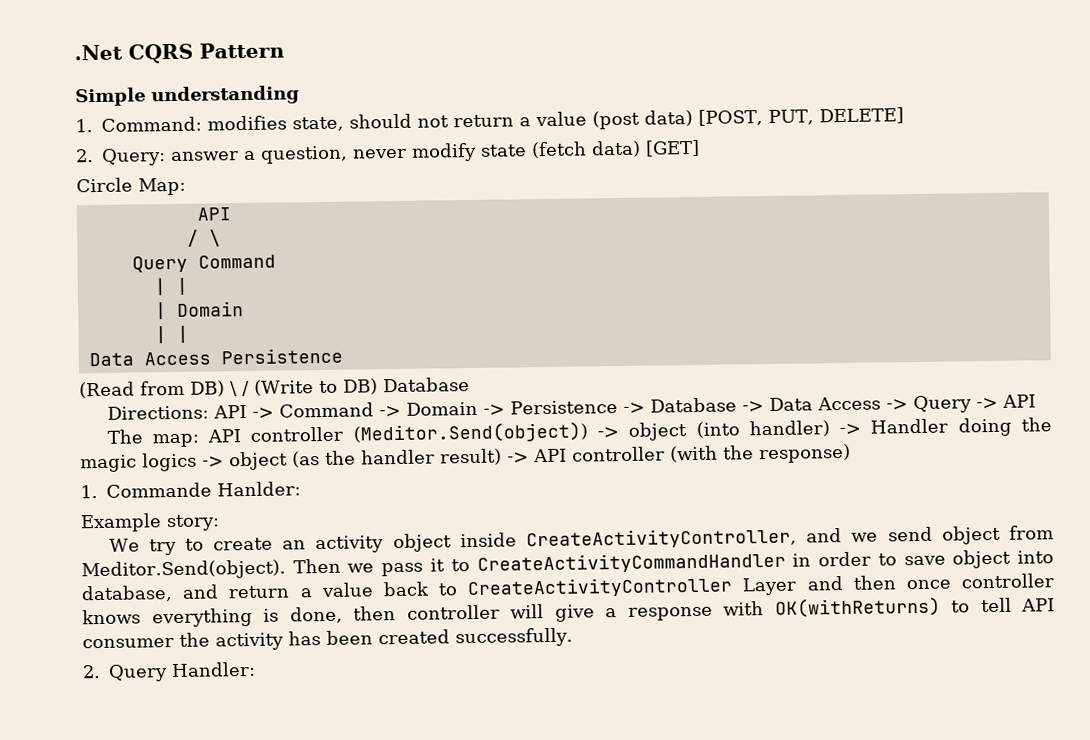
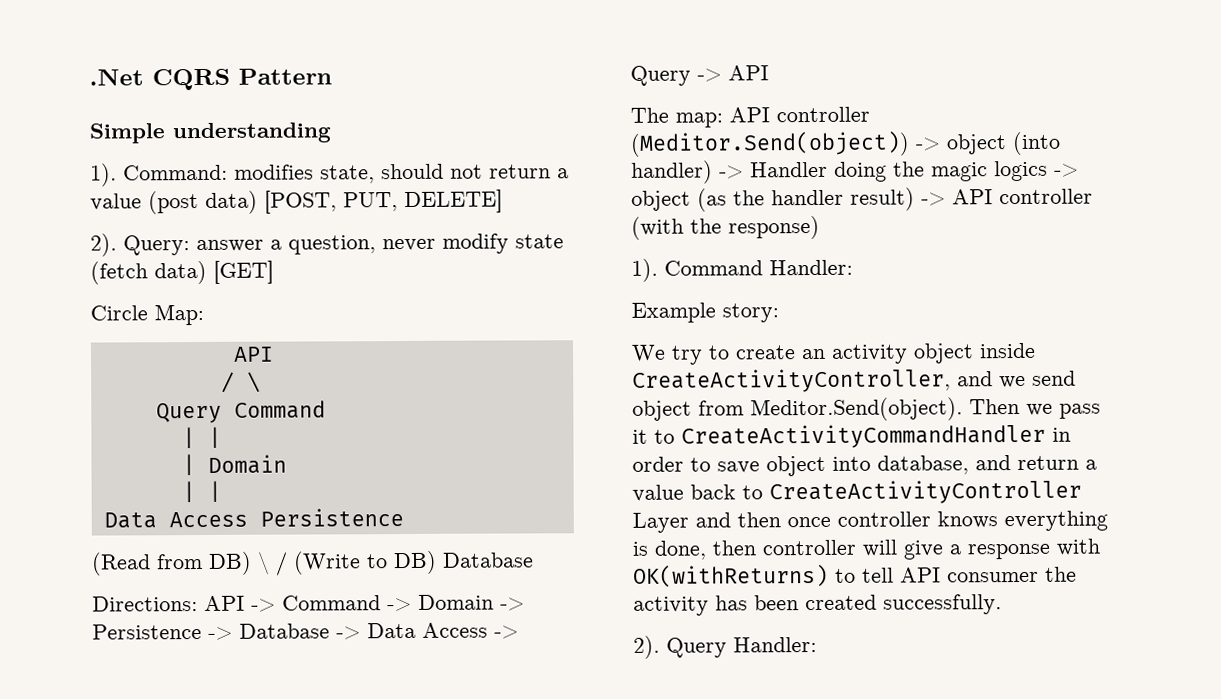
[75,119,93,133] 1. -> [90,163,117,187] 1).
[75,149,94,163] 2. -> [90,233,117,257] 2).
[80,481,301,499] 1. Commande Hanlder: -> [631,258,853,282] 1). Command Handler:
[82,665,101,679] 2. -> [633,635,660,659] 2).

